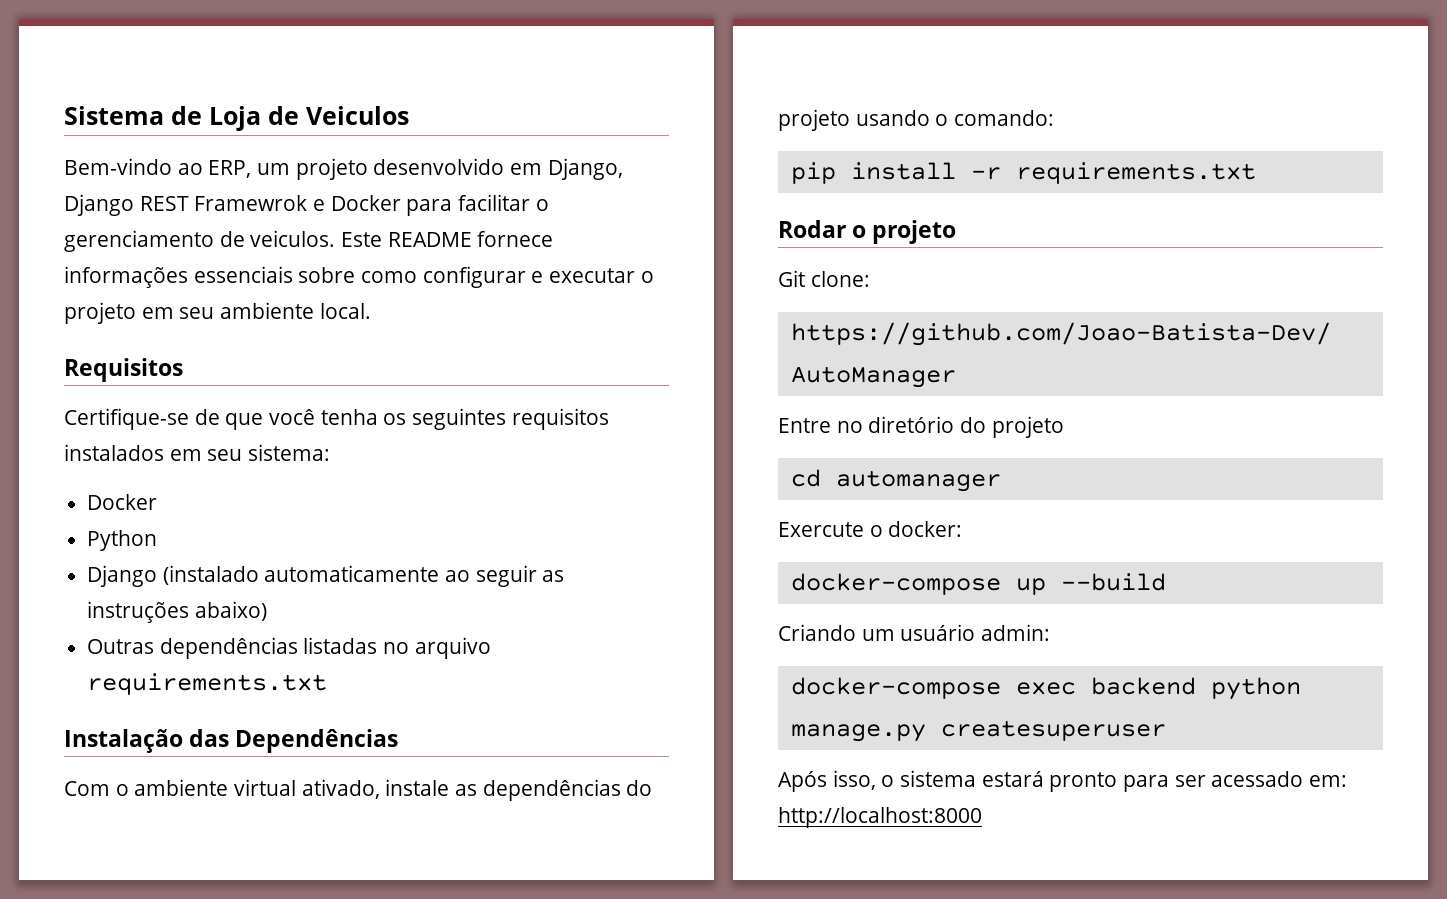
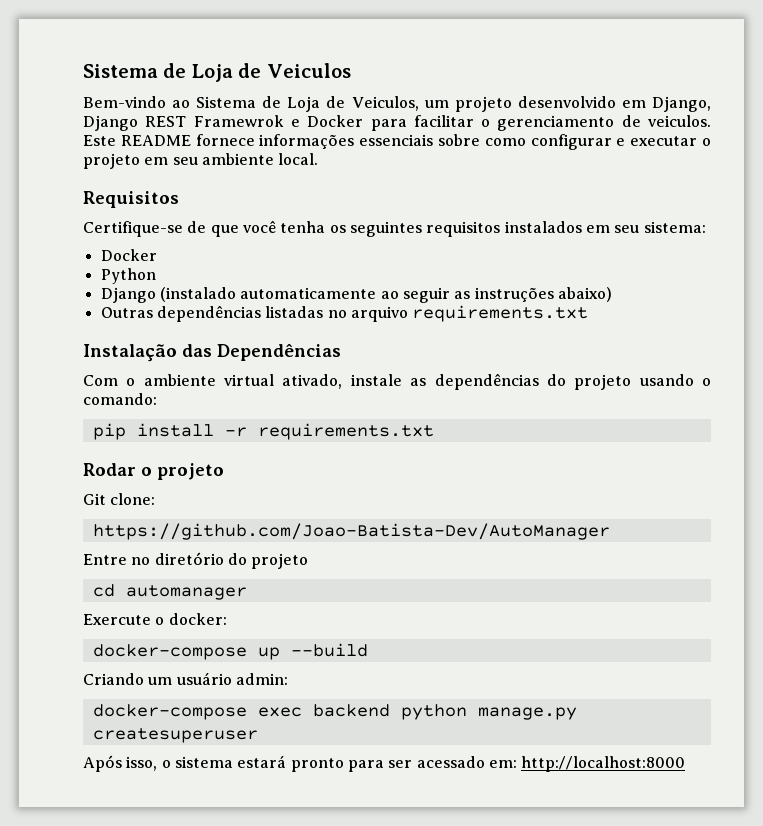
[208,160,252,178] ERP, -> [196,96,419,112] Sistema de Loja de Veiculos,

